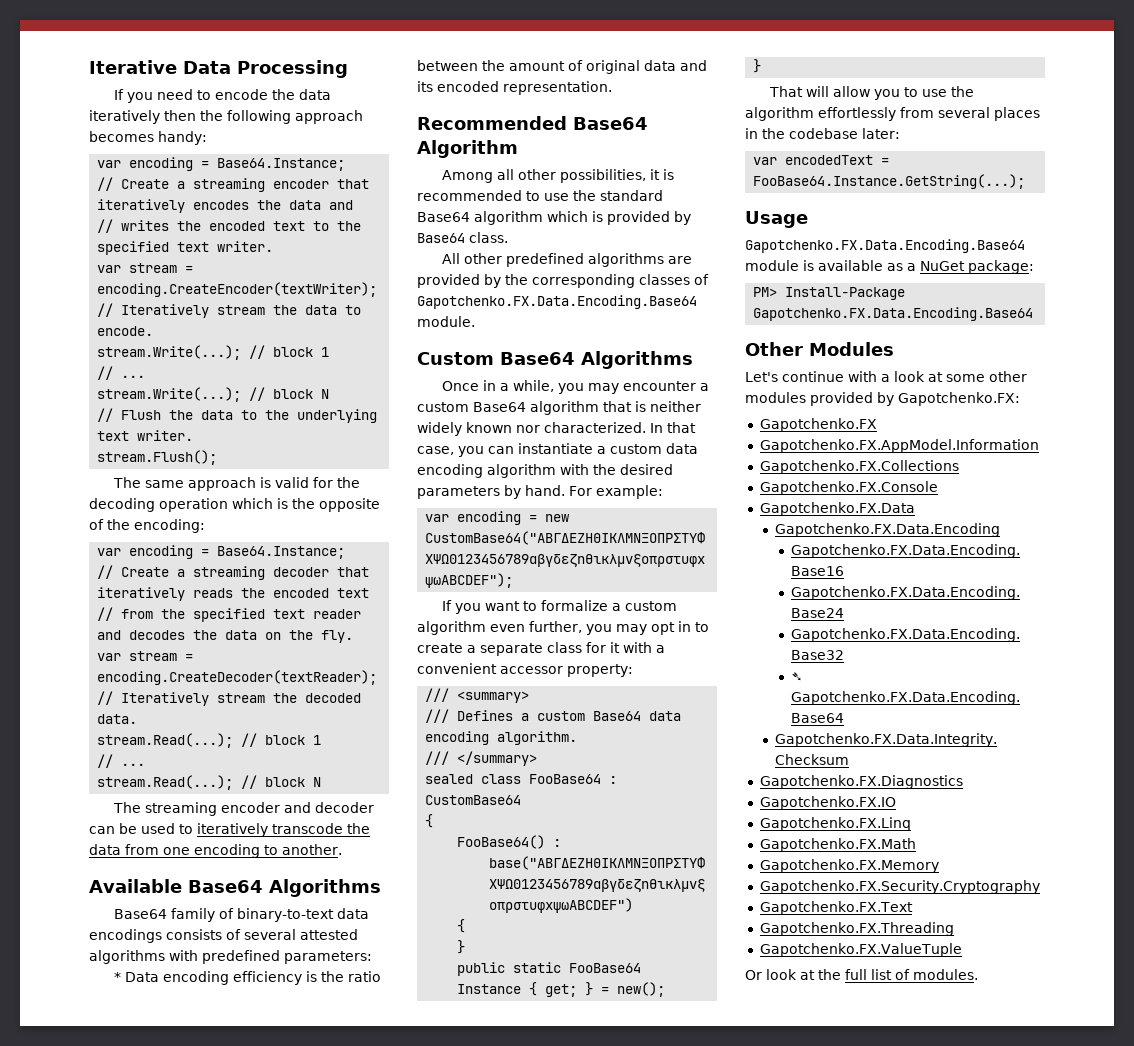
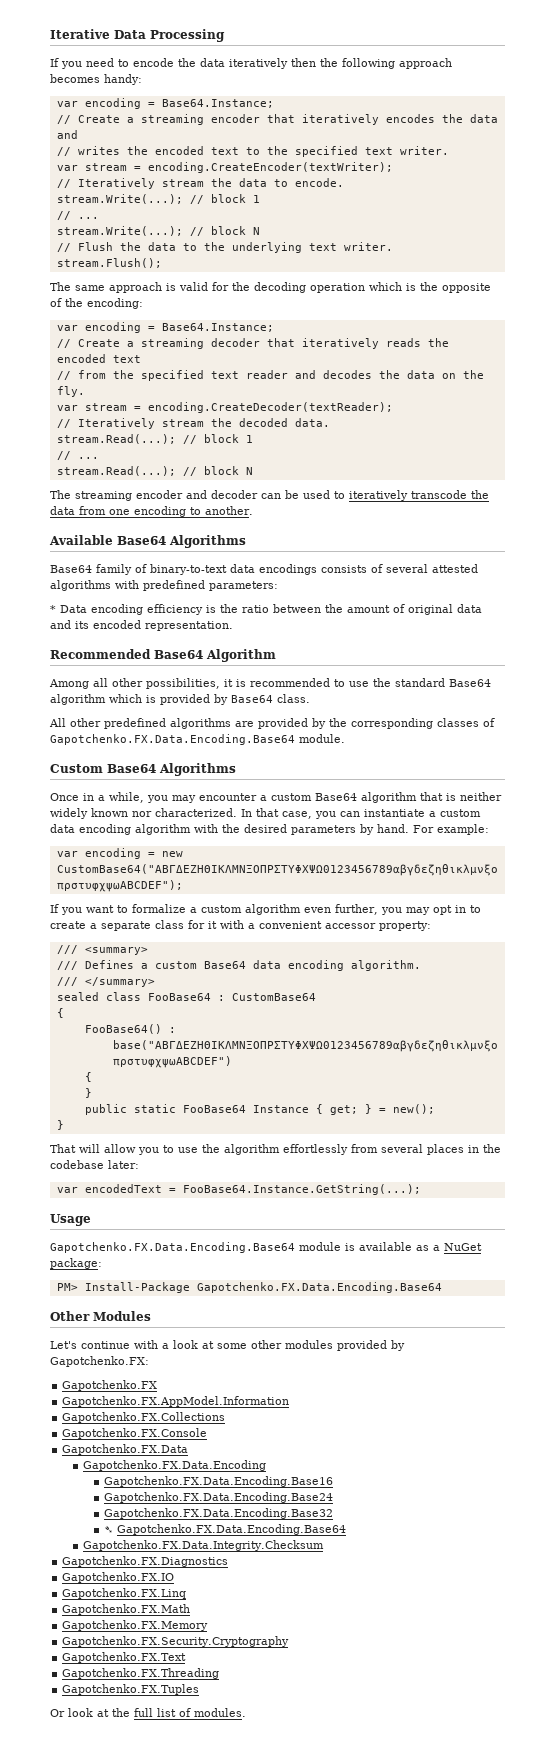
[759,943,962,957] Gapotchenko.FX.ValueTuple -> [62,1684,200,1695] Gapotchenko.FX.Tuples

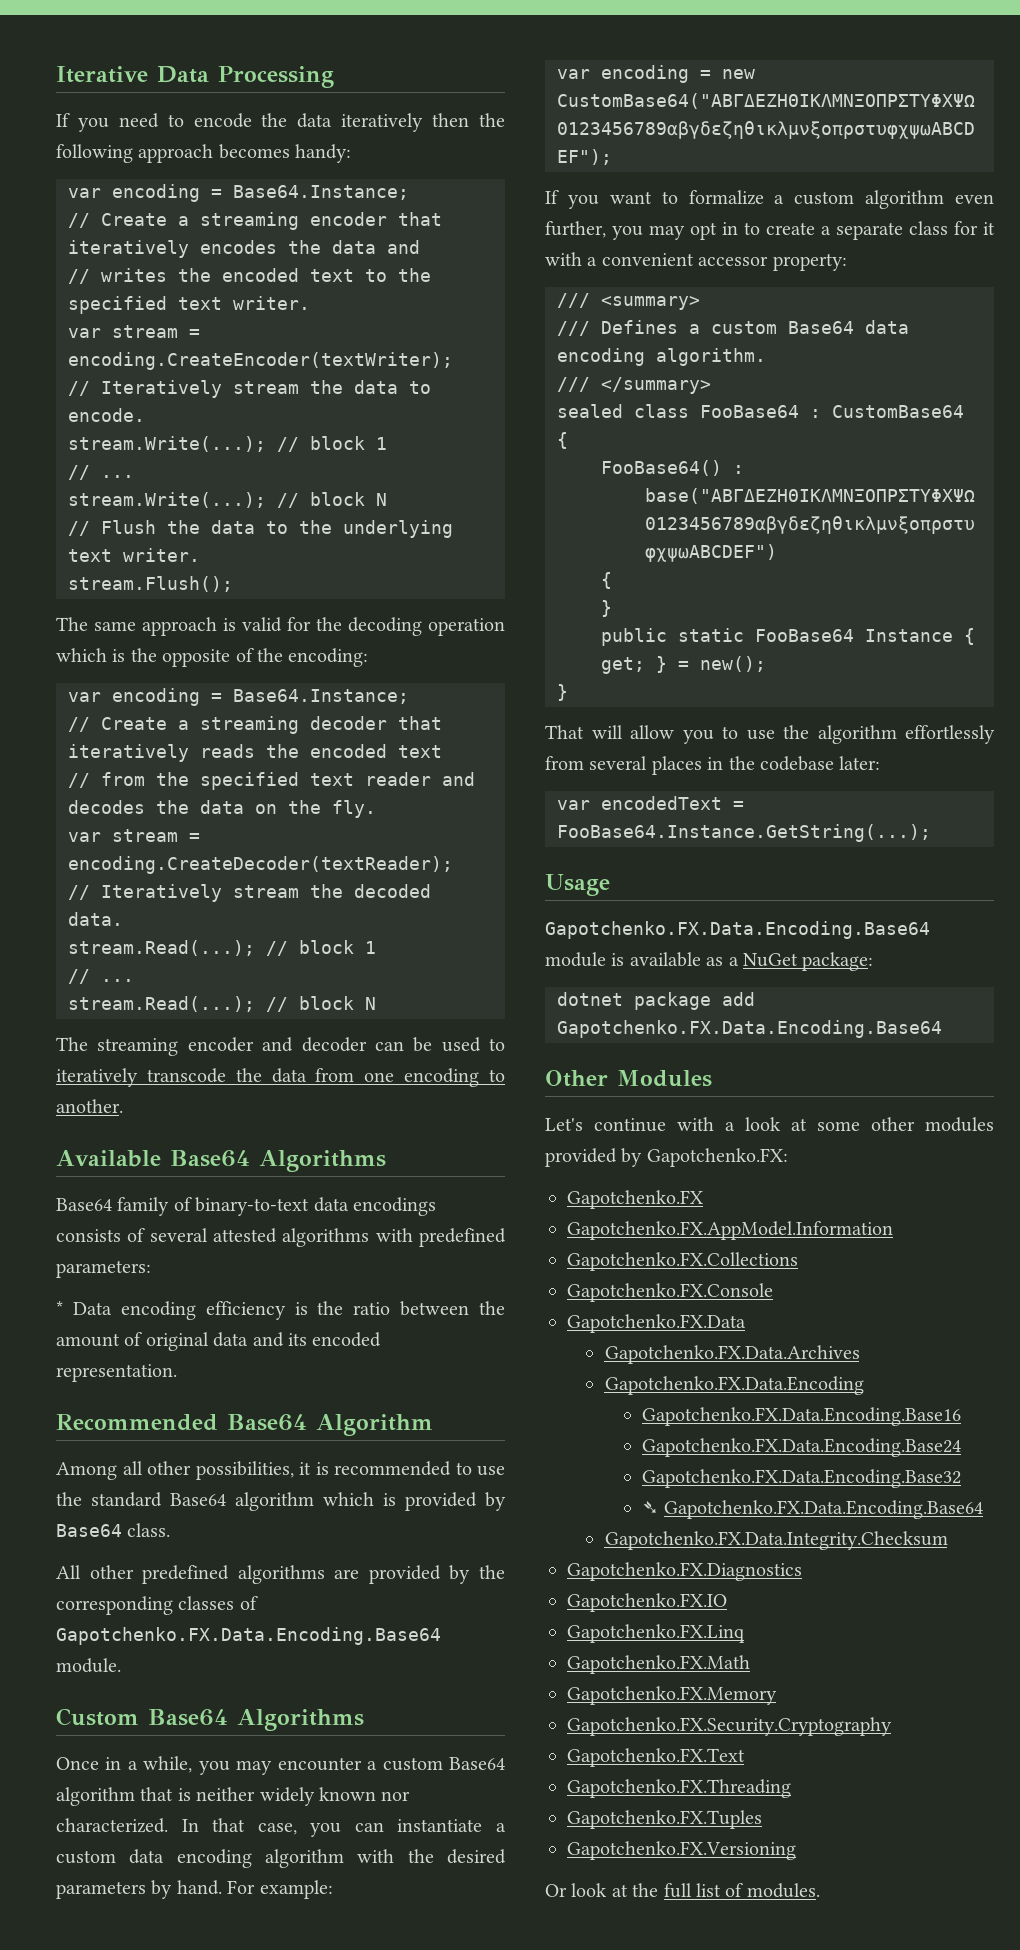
[56,1282,190,1293] PM> Install-Package -> [557,992,755,1010] dotnet package add
(189, 1449) none -> [604,1345,860,1364] // Gapotchenko.FX.Data.Archives
(200, 1689) none -> [567,1841,796,1860] // Gapotchenko.FX.Versioning

